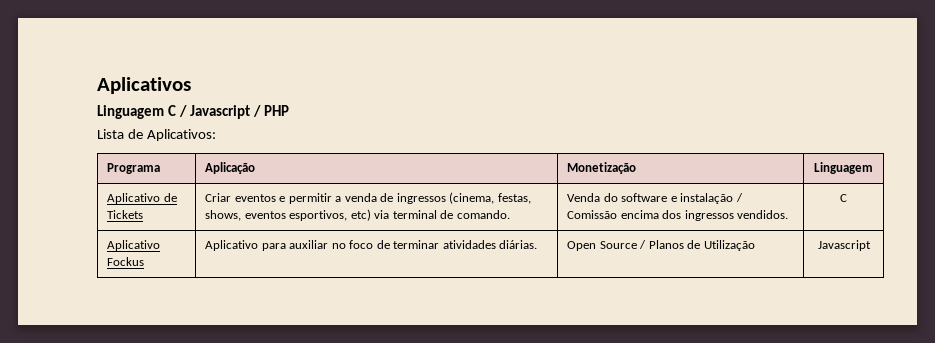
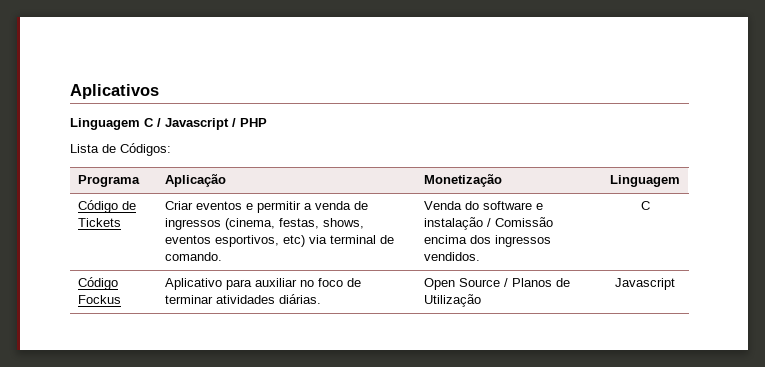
[146,129,216,141] Aplicativos: -> [120,143,171,156] Códigos:
[107,193,161,204] Aplicativo -> [77,200,118,213] Código
[107,240,161,251] Aplicativo -> [77,277,118,290] Código

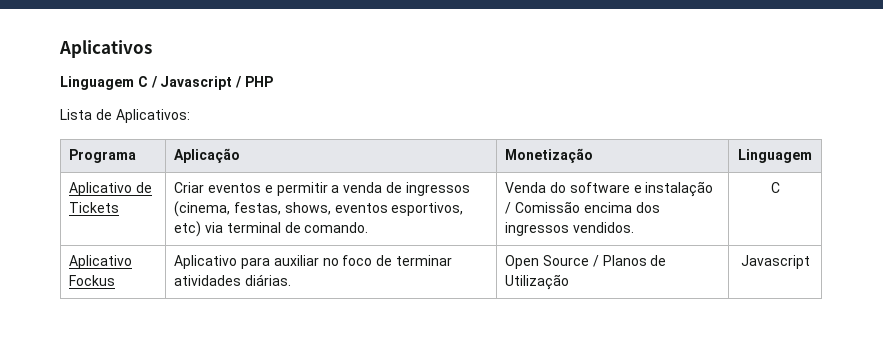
[120,143,171,156] Códigos: -> [115,109,190,123] Aplicativos:
[77,200,118,213] Código -> [69,182,133,196] Aplicativo
[77,277,118,290] Código -> [69,255,133,269] Aplicativo

